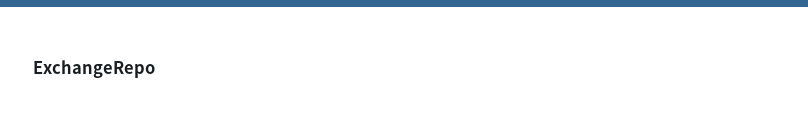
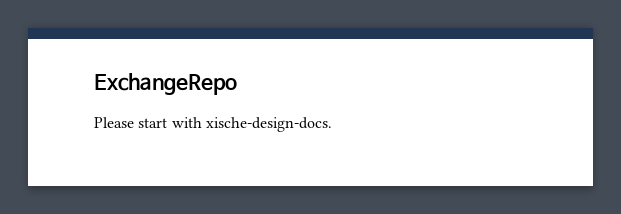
(155, 69) none -> [94,117,332,132] // Please start with xische-design-docs.

